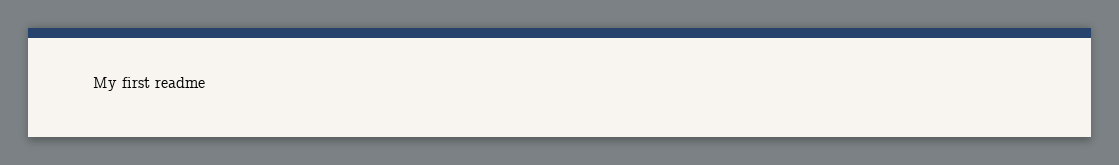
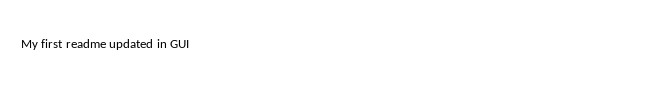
(205, 82) none -> [109,39,189,50] updated in GUI

